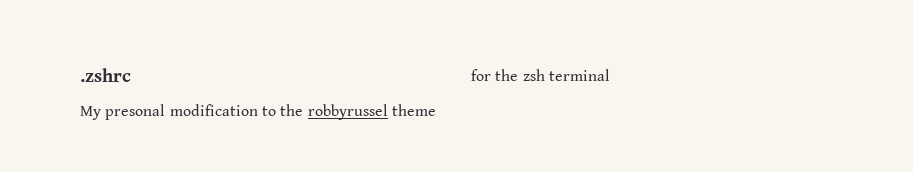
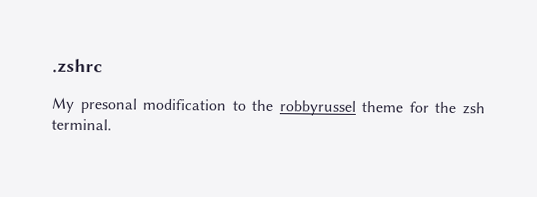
[548,69,610,81] terminal -> [51,118,112,131] terminal.

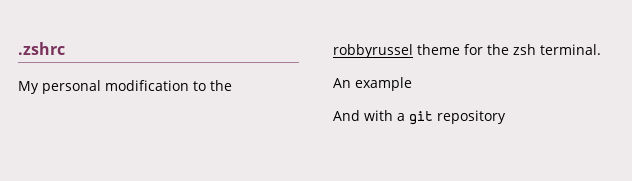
[79,97,137,114] presonal -> [42,80,101,94] personal
(112, 124) none -> [333,77,412,91] [333,110,506,125] // An example // And with a git repository

